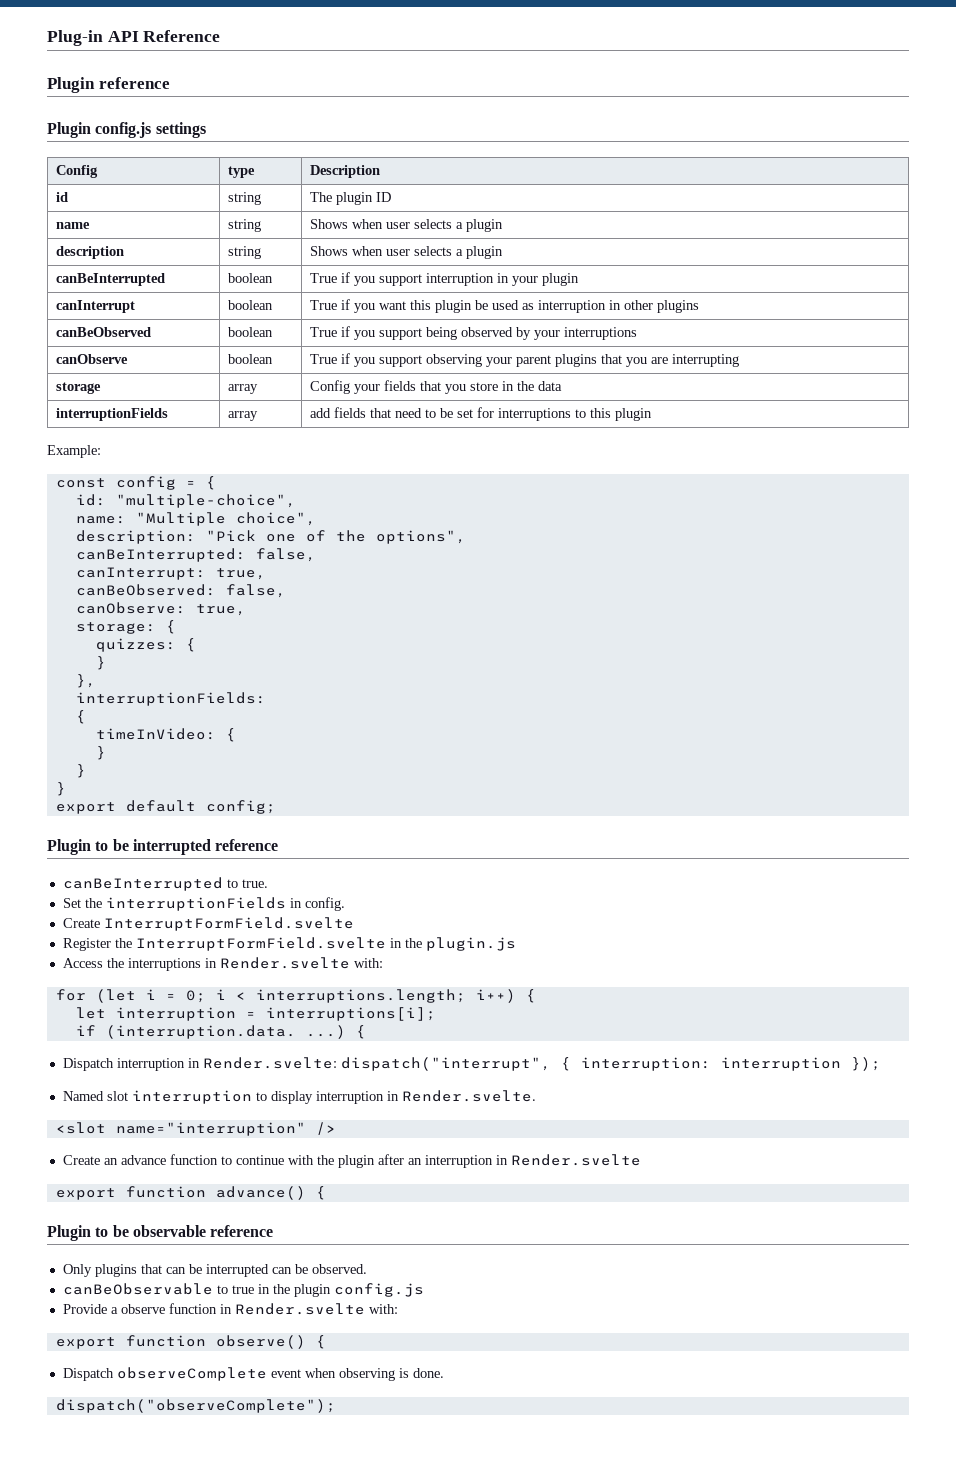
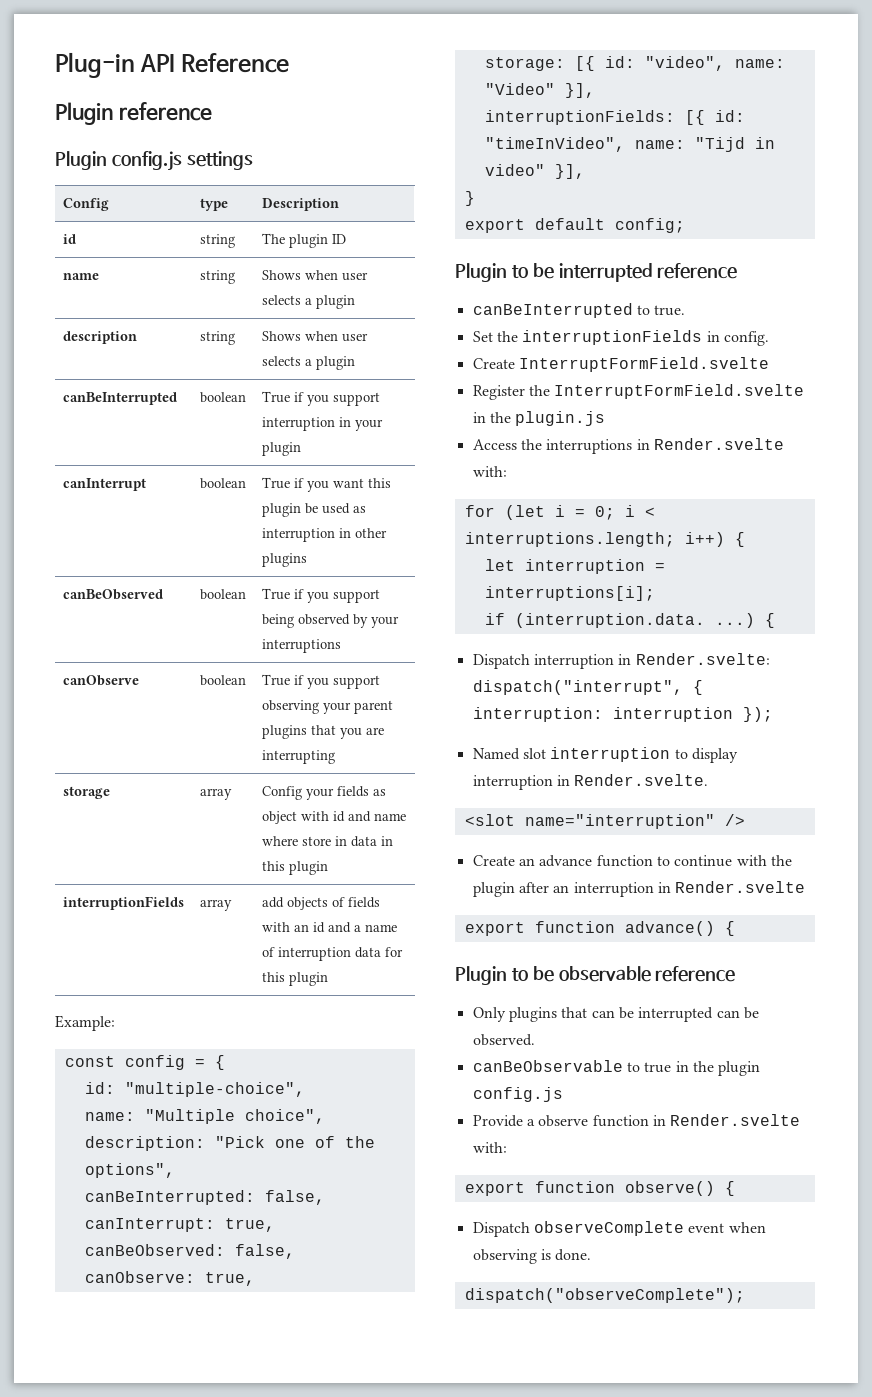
[419,381,466,394] that you -> [372,789,386,796] [261,811,406,824] [261,836,298,846] as object with id and name where
[516,381,562,391] the data -> [350,836,393,847] [261,861,328,875] data in this plugin
[333,407,586,421] fields that need to be set for interruptions to -> [286,897,380,910] [261,922,397,933] [261,947,403,961] objects of fields with an id and a name of interruption data for
[165,620,176,634] [95,638,196,652] [95,656,106,670] [75,674,96,688] [75,692,266,706] [75,710,86,724] [95,728,236,742] [95,746,106,760] [75,764,86,778] { // quizzes: { // } // }, // interruptionFields: // { // timeInVideo: { // } // } -> [574,56,785,71] [484,83,595,98] [484,110,745,125] [484,137,775,152] [484,164,585,179] [{ id: "video", name: "Video" }], // interruptionFields: [{ id: "timeInVideo", name: "Tijd in video" }],

